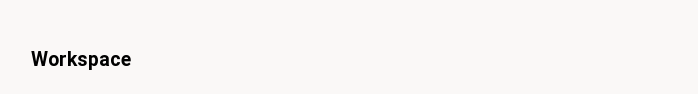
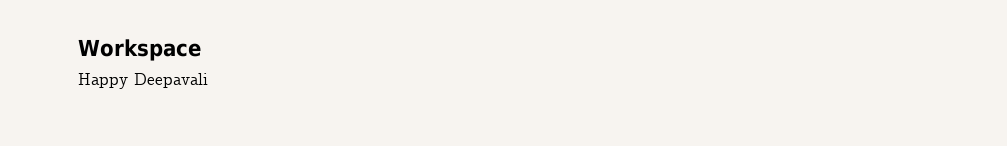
(131, 60) none -> [78,73,208,89] // Happy Deepavali

